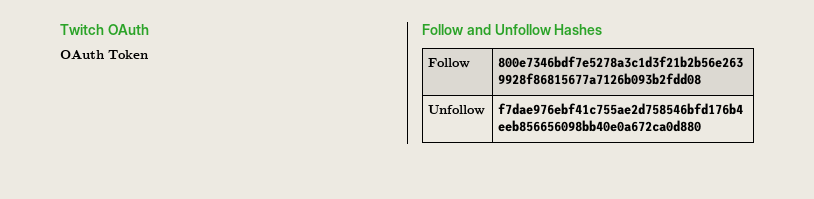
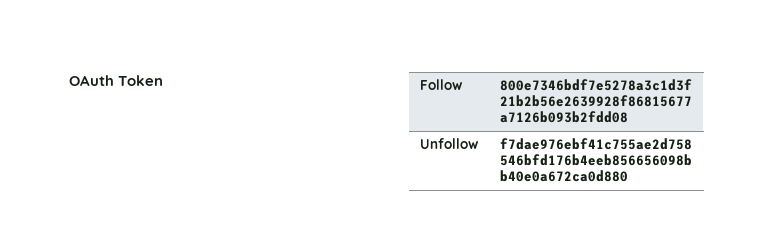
[60,24,149,35] Twitch OAuth // -> (69, 80) none
[422,24,603,35] // Follow and Unfollow Hashes -> (164, 80) none

